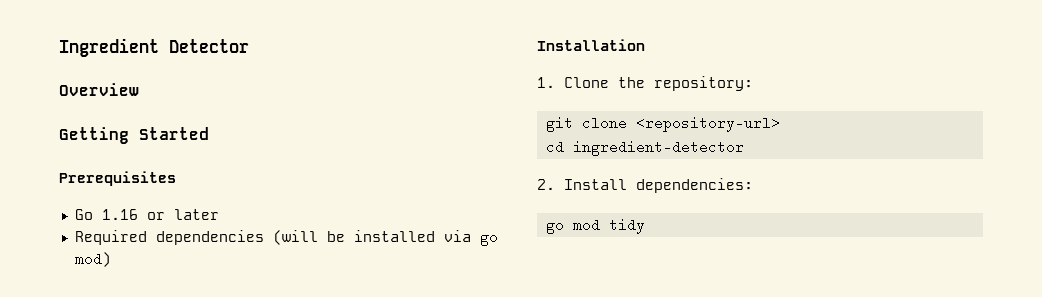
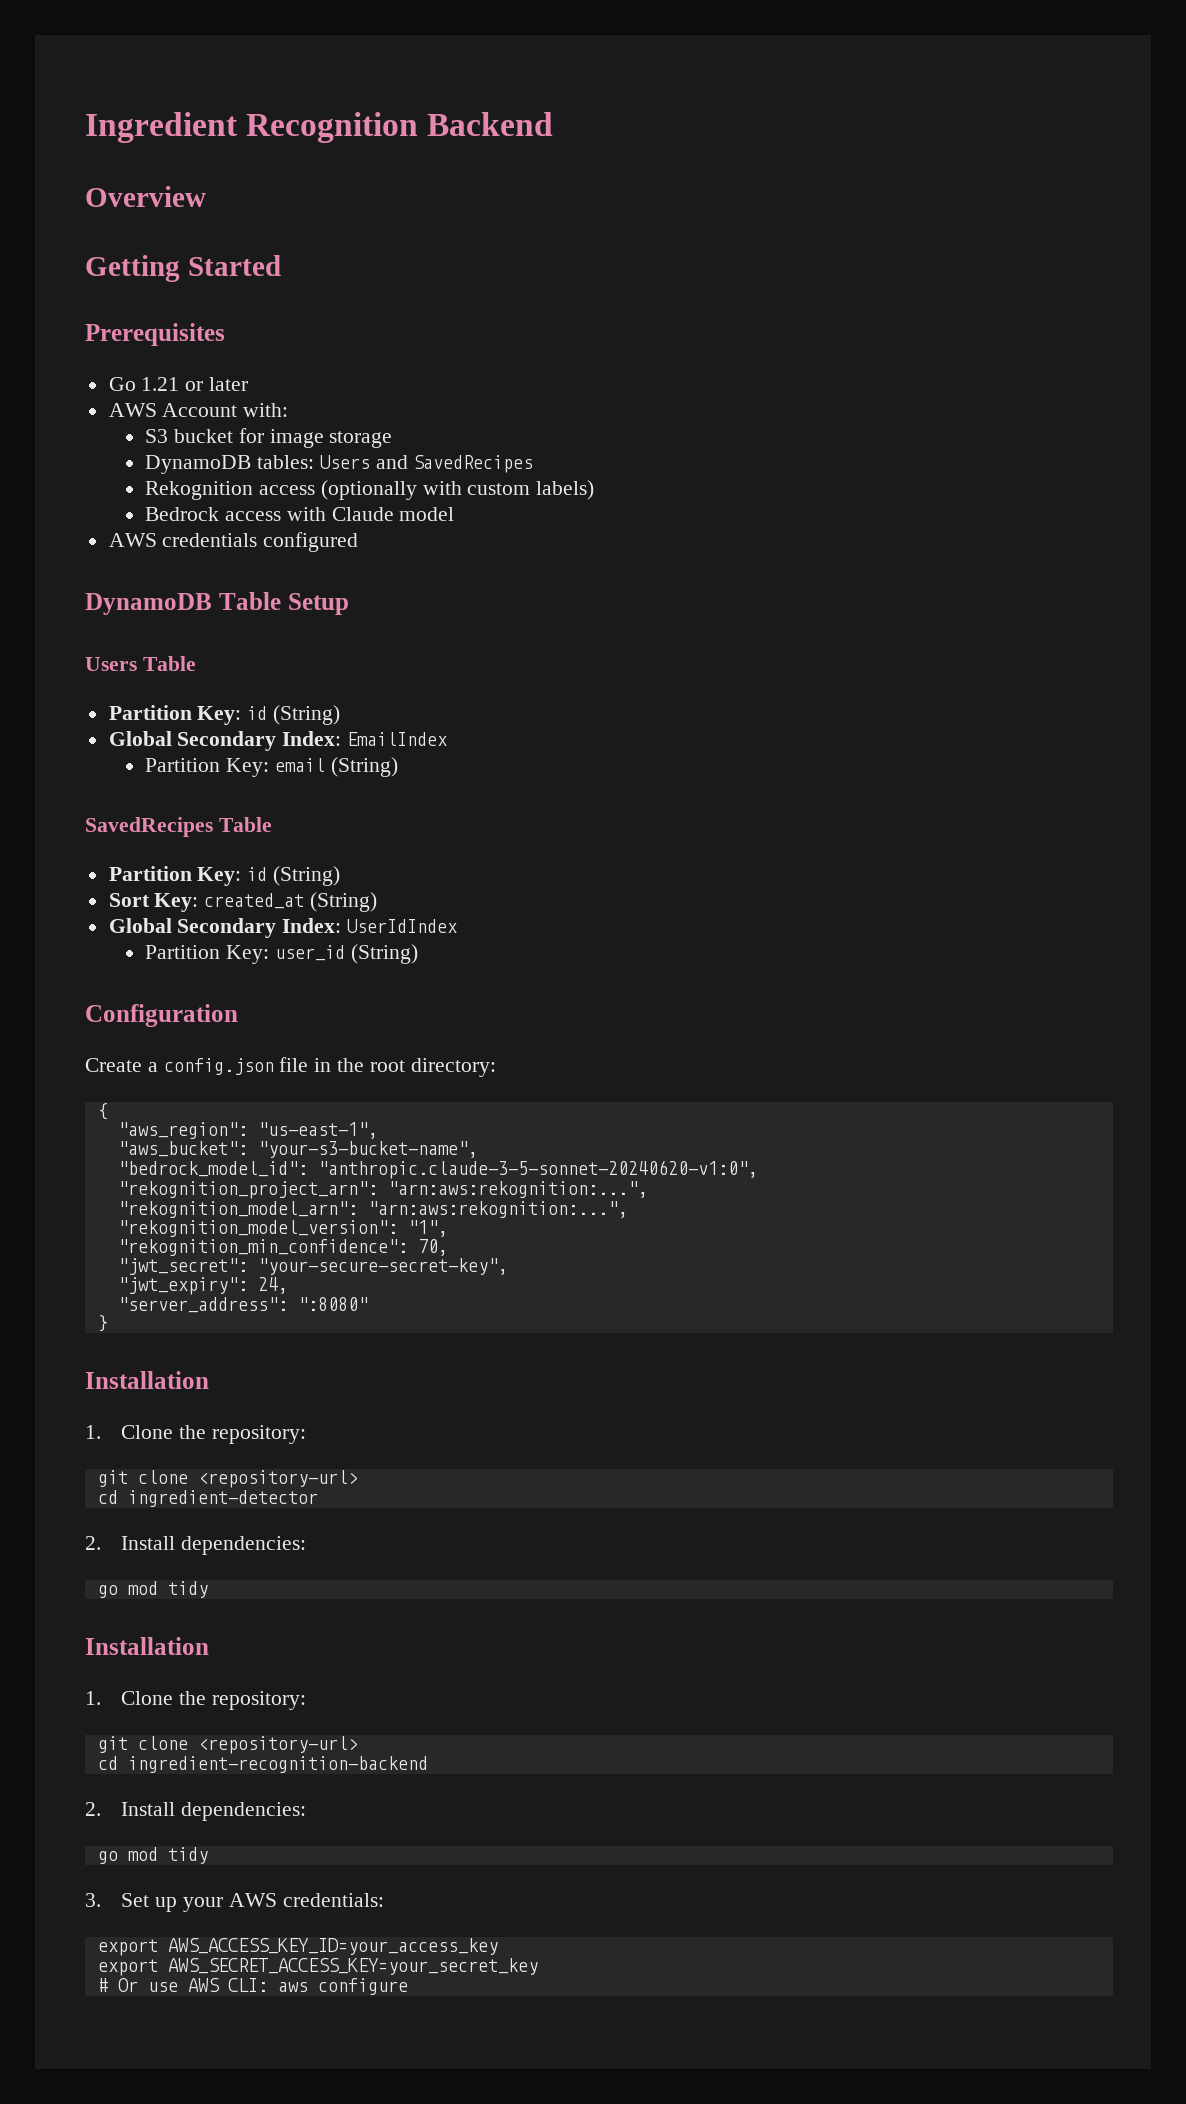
[169,39,249,53] Detector -> [246,112,554,143] Recognition Backend
[101,209,138,220] 1.16 -> [141,377,180,391] 1.21
[74,230,498,246] [74,252,111,267] Required dependencies (will be installed via go mod) -> [108,403,289,417] [145,428,393,448] [145,455,534,474] [145,480,595,500] [145,507,455,521] [108,532,359,552] [85,592,349,615] [85,656,196,671] [108,705,341,725] [108,731,448,751] [145,757,398,777] [85,817,272,837] [108,866,341,886] [108,892,378,912] [108,918,458,938] [145,944,418,964] [85,1004,238,1027] [85,1057,496,1077] [97,1103,108,1120] [117,1122,378,1139] [117,1141,478,1158] [117,1160,758,1179] [117,1181,648,1199] [117,1201,628,1218] [117,1220,448,1237] [117,1239,448,1256] [117,1258,508,1275] [117,1277,288,1295] [117,1297,368,1313] [97,1315,108,1332] AWS Account with: // S3 bucket for image storage // DynamoDB tables: Users and SavedRecipes // Rekognition access (optionally with custom labels) // Bedrock access with Claude model // AWS credentials configured // DynamoDB Table Setup // Users Table // Partition Key: id (String) // Global Secondary Index: EmailIndex // Partition Key: email (String) // SavedRecipes Table // Partition Key: id (String) // Sort Key: created_at (String) // Global Secondary Index: UserIdIndex // Partition Key: user_id (String) // Configuration // Create a config.json file in the root directory: // { // "aws_region": "us-east-1", // "aws_bucket": "your-s3-bucket-name", // "bedrock_model_id": "anthropic.claude-3-5-sonnet-20240620-v1:0", // "rekognition_project_arn": "arn:aws:rekognition:...", // "rekognition_model_arn": "arn:aws:rekognition:...", // "rekognition_model_version": "1", // "rekognition_min_confidence": 70, // "jwt_secret": "your-secure-secret-key", // "jwt_expiry": 24, // "server_address": ":8080" // }
(645, 226) none -> [85,1637,209,1655] [85,1691,307,1710] [97,1736,358,1754] [97,1756,428,1773] [85,1802,307,1821] [97,1847,208,1864] [85,1893,384,1912] [97,1938,498,1956] [97,1958,538,1976] [97,1978,408,1995] // Installation // 1. Clone the repository: // git clone <repository-url> // cd ingredient-recognition-backend // 2. Install dependencies: // go mod tidy // 3. Set up your AWS credentials: // export AWS_ACCESS_KEY_ID=your_access_key // export AWS_SECRET_ACCESS_KEY=your_secret_key // # Or use AWS CLI: aws configure

